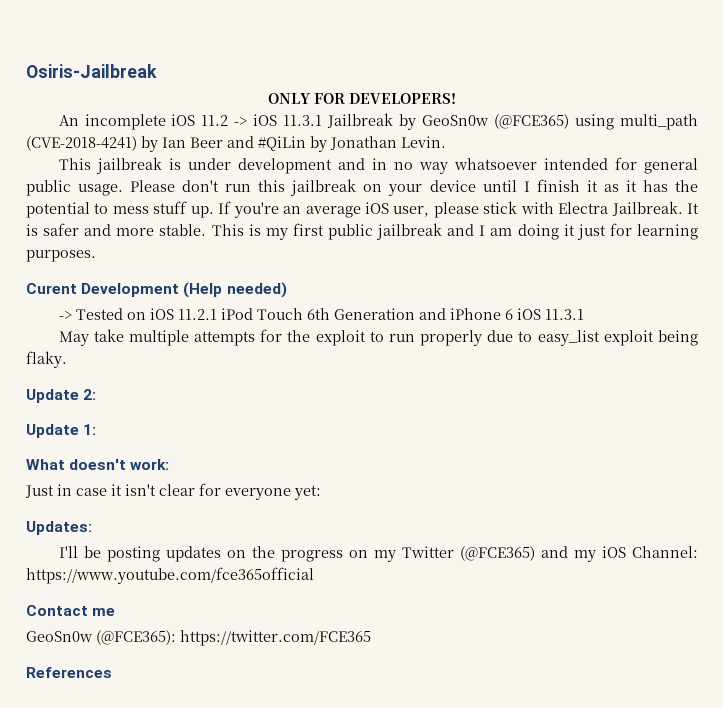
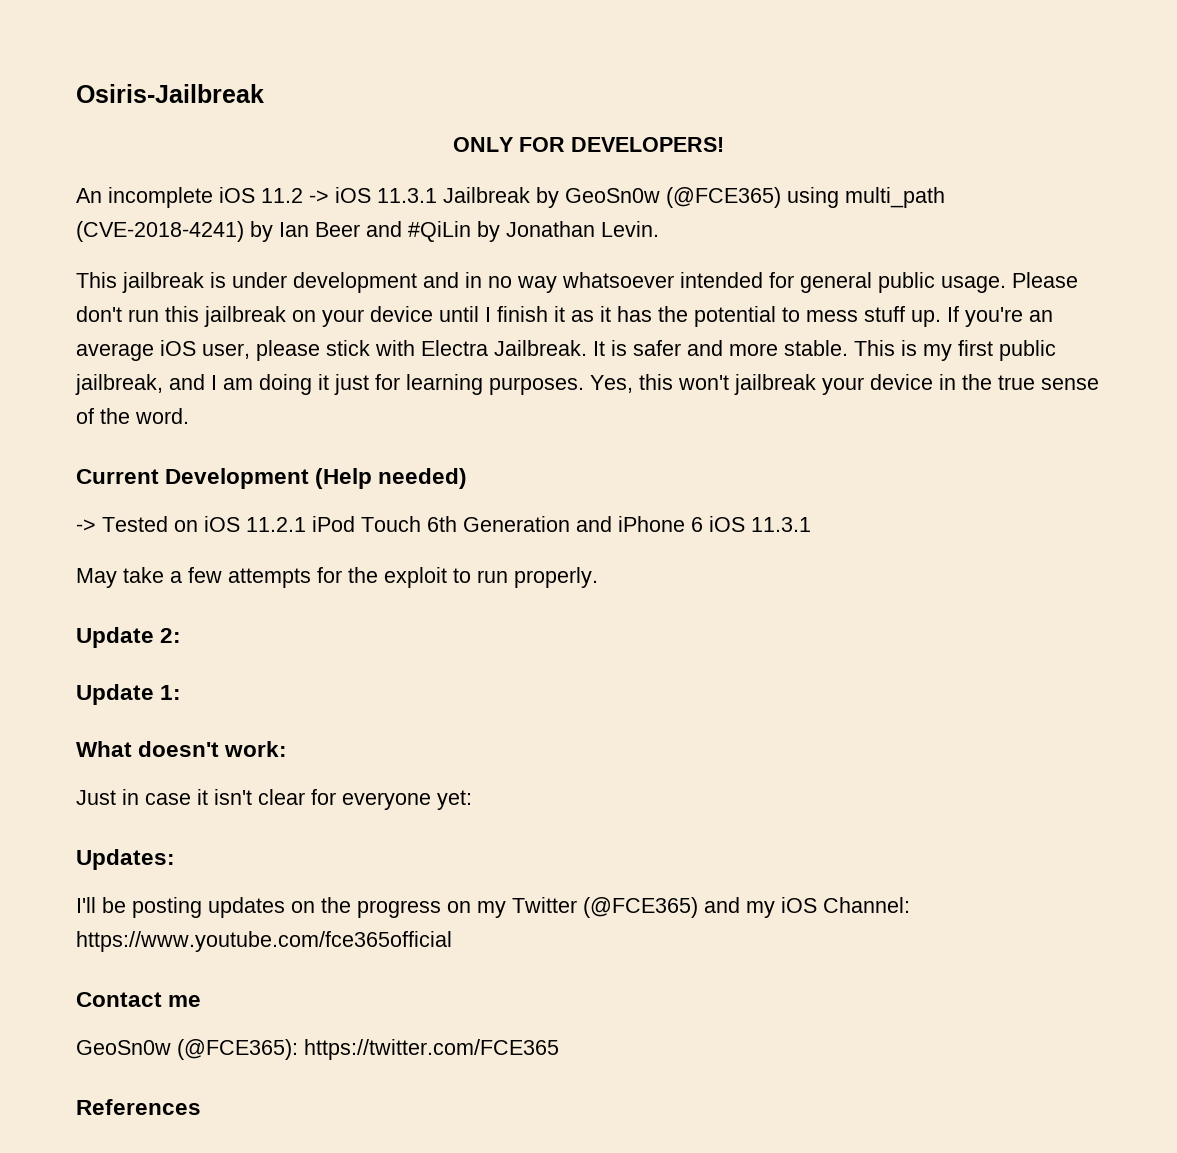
[376,223,443,240] jailbreak -> [75,374,163,395] jailbreak,
[26,283,77,294] // Curent -> [590,374,1099,395] [76,408,189,424] [76,469,159,484] Yes, this won't jailbreak your device in the true sense of the word. // Current
[128,330,189,346] multiple -> [170,567,222,583] a few
[420,330,699,346] [26,351,67,368] properly due to easy_list exploit being flaky. -> [514,567,598,588] properly.

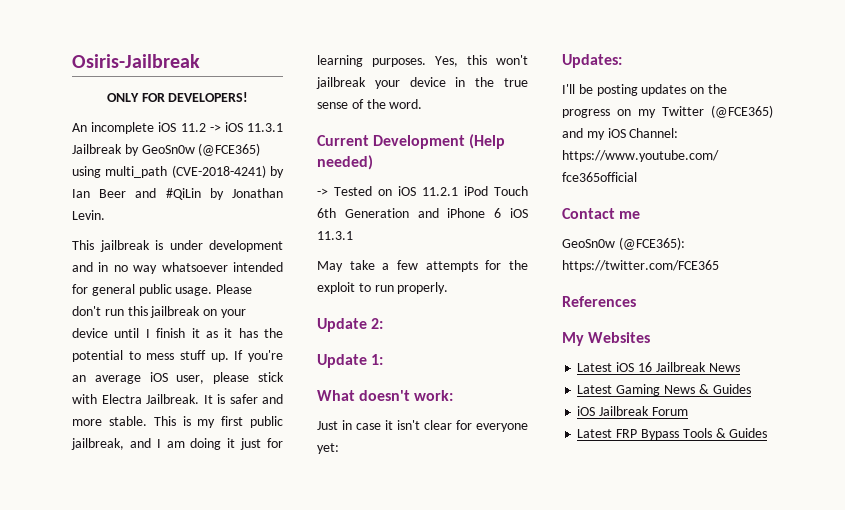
(201, 1107) none -> [562,332,651,346] [577,362,740,372] [577,384,751,396] [577,406,688,416] [577,428,768,440] // My Websites // Latest iOS 16 Jailbreak News // Latest Gaming News & Guides // iOS Jailbreak Forum // Latest FRP Bypass Tools & Guides

